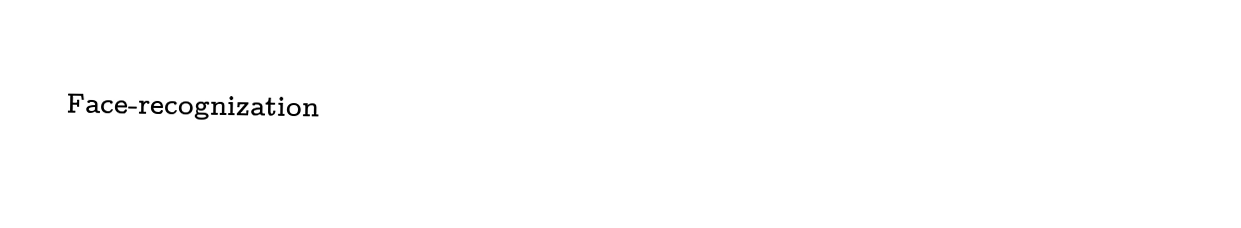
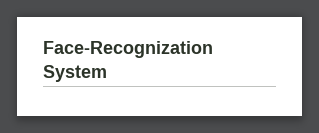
[65,93,320,122] Face-recognization -> [43,41,213,58] [43,65,107,82] Face-Recognization System

